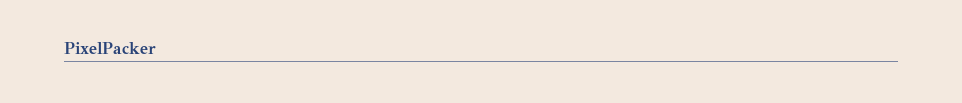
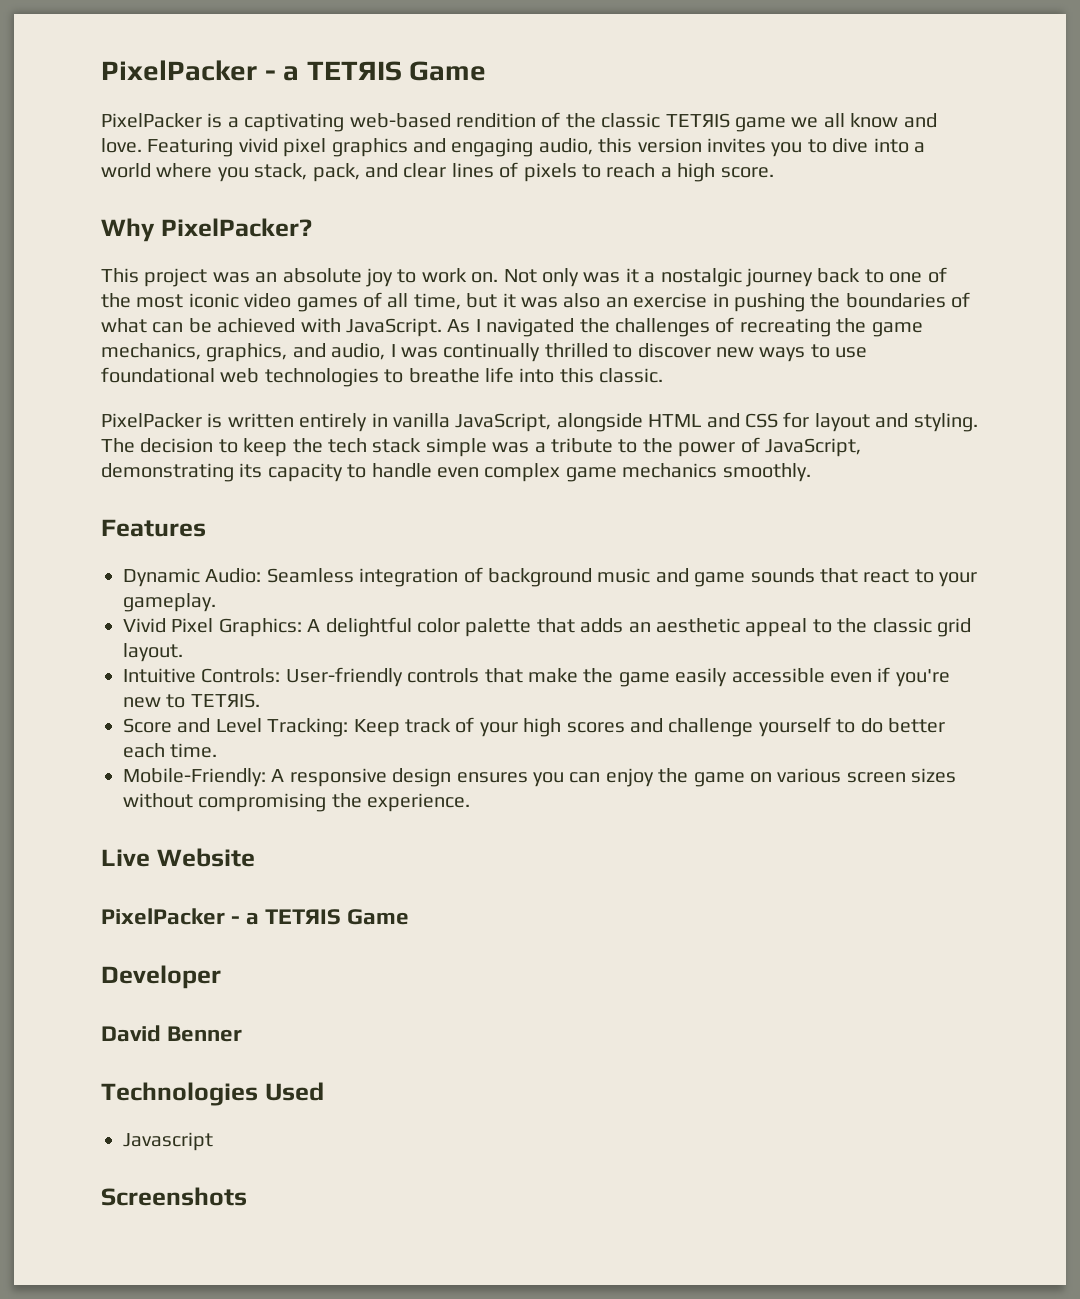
[64,42,156,54] PixelPacker -> [101,60,487,81] [101,112,937,132] [101,138,925,157] [101,162,774,182] [101,218,312,242] [101,267,947,287] [101,292,971,312] [101,317,923,337] [101,343,868,362] [101,367,664,387] [101,412,978,432] [101,437,861,457] [101,463,811,482] [101,519,206,537] [123,567,978,587] [123,593,216,612] [123,617,971,637] [123,643,183,662] [123,667,950,687] [123,693,260,708] [123,717,945,737] [123,743,218,758] [123,768,957,787] [123,793,471,812] [101,848,255,867] [101,908,410,925] [101,965,221,989] [101,1025,243,1042] [101,1082,324,1106] [123,1132,213,1151] [101,1187,247,1206] PixelPacker - a TETЯIS Game // PixelPacker is a captivating web-based rendition of the classic TETЯIS game we all know and love. Featuring vivid pixel graphics and engaging audio, this version invites you to dive into a world where you stack, pack, and clear lines of pixels to reach a high score. // Why PixelPacker? // This project was an absolute joy to work on. Not only was it a nostalgic journey back to one of the most iconic video games of all time, but it was also an exercise in pushing the boundaries of what can be achieved with JavaScript. As I navigated the challenges of recreating the game mechanics, graphics, and audio, I was continually thrilled to discover new ways to use foundational web technologies to breathe life into this classic. // PixelPacker is written entirely in vanilla JavaScript, alongside HTML and CSS for layout and styling. The decision to keep the tech stack simple was a tribute to the power of JavaScript, demonstrating its capacity to handle even complex game mechanics smoothly. // Features // Dynamic Audio: Seamless integration of background music and game sounds that react to your gameplay. // Vivid Pixel Graphics: A delightful color palette that adds an aesthetic appeal to the classic grid layout. // Intuitive Controls: User-friendly controls that make the game easily accessible even if you're new to TETЯIS. // Score and Level Tracking: Keep track of your high scores and challenge yourself to do better each time. // Mobile-Friendly: A responsive design ensures you can enjoy the game on various screen sizes without compromising the experience. // Live Website // PixelPacker - a TETЯIS Game // Developer // David Benner // Technologies Used // Javascript // Screenshots

